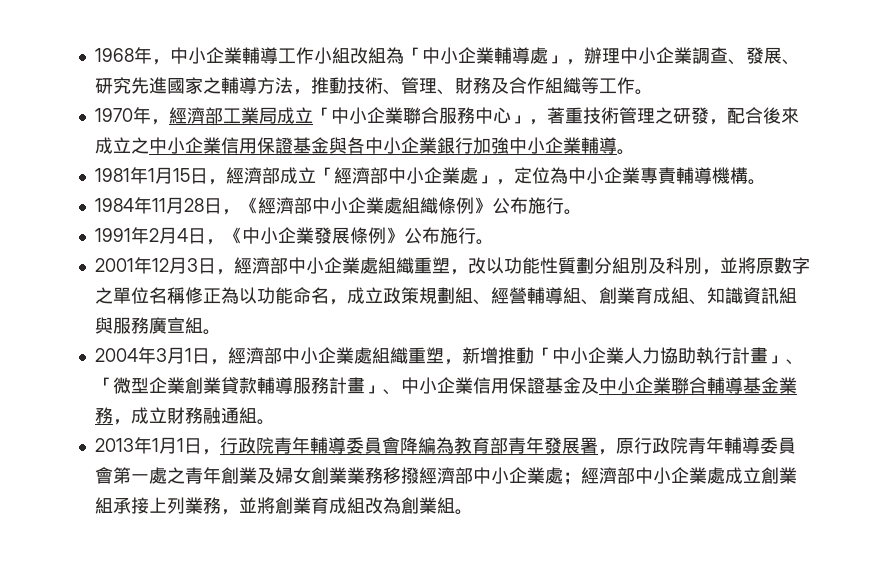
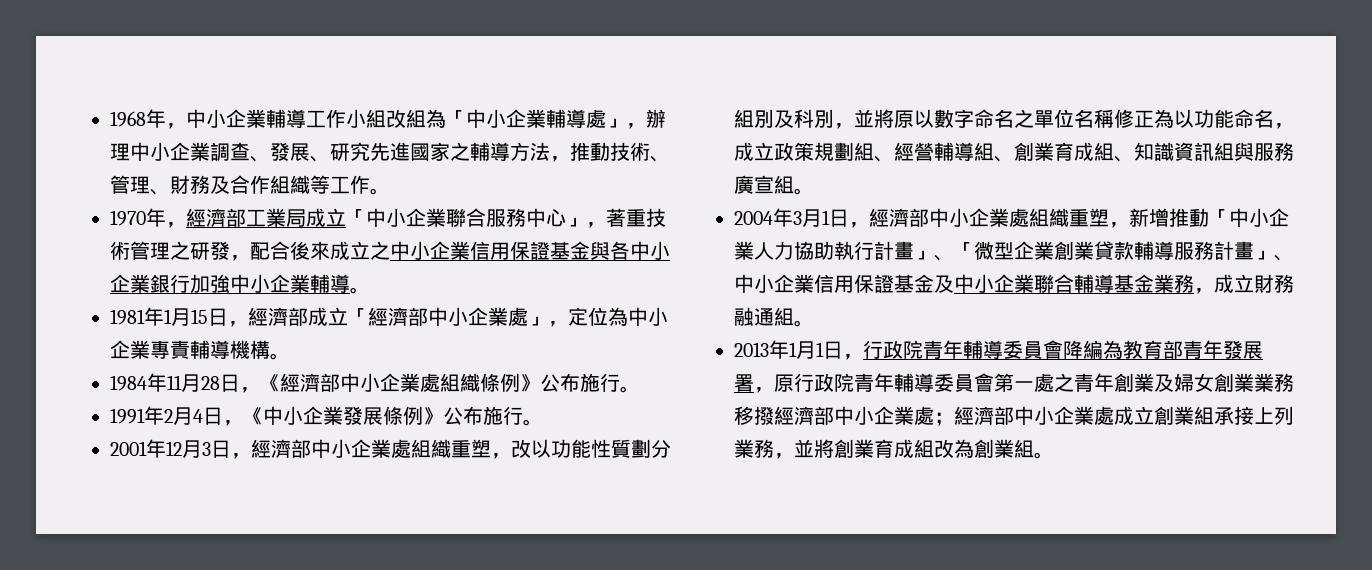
[773,257,810,274] 數字 -> [914,109,1014,128] 以數字命名

